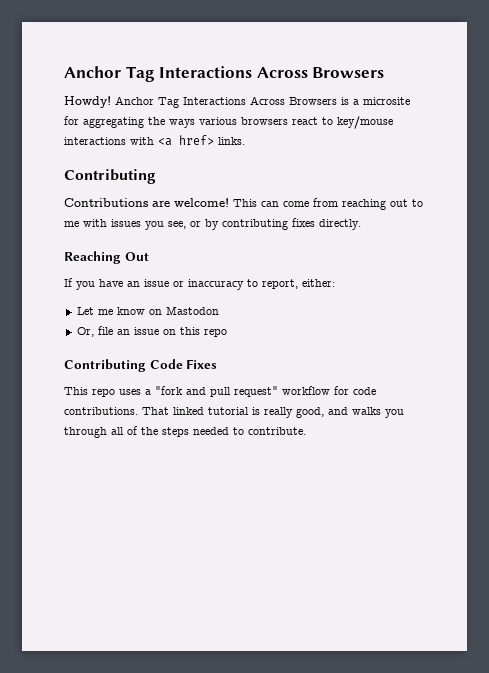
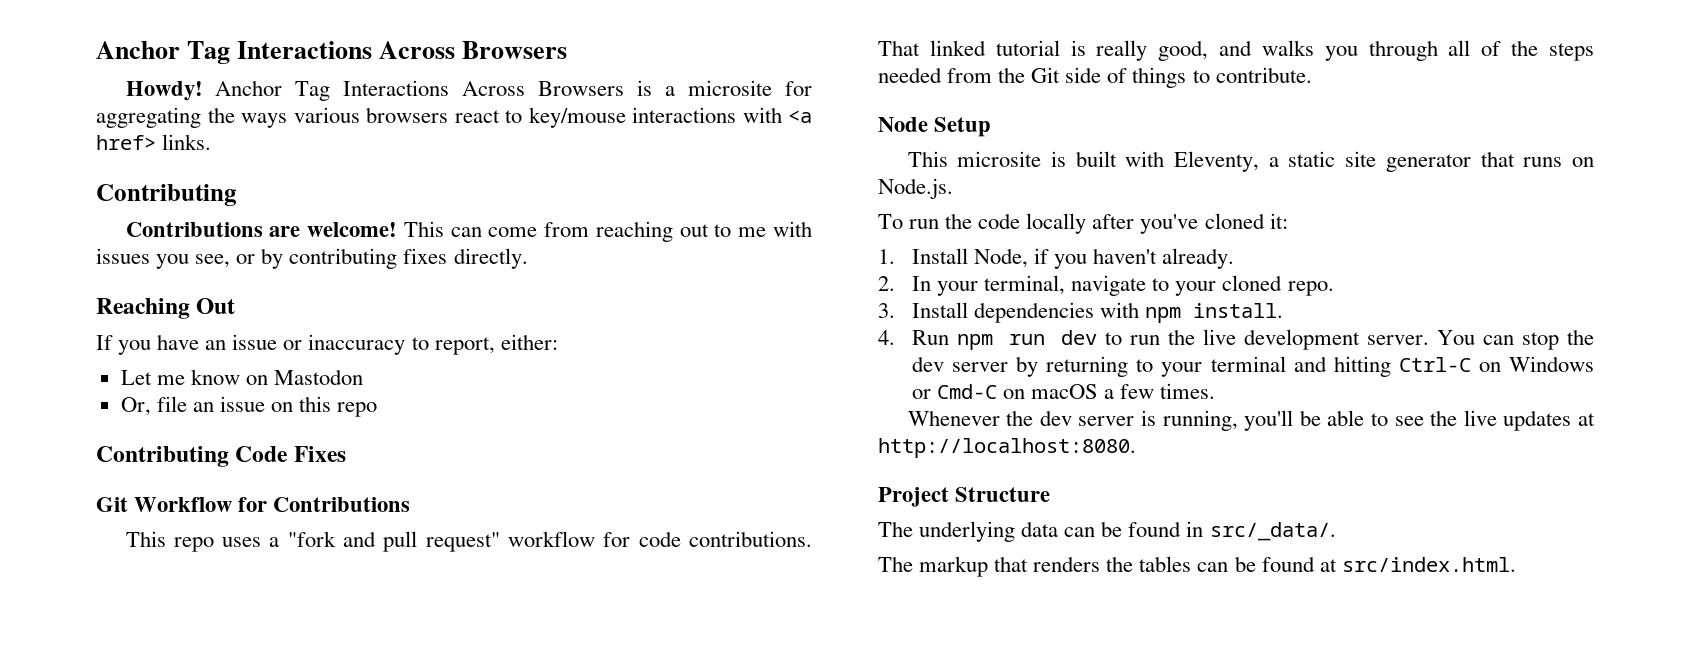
(218, 364) none -> [96,497,411,512] // Git Workflow for Contributions
[233,427,306,435] to contribute. -> [947,67,1312,88] [878,117,992,137] [907,151,1594,172] [878,178,953,199] [878,213,1288,234] [878,248,1235,269] [878,275,1334,296] [878,302,1284,323] [878,329,1594,350] [912,356,1594,377] [912,383,1216,399] [907,410,1595,431] [878,438,1136,458] [878,487,1051,507] [878,521,1336,542] [878,556,1516,577] from the Git side of things to contribute. // Node Setup // This microsite is built with Eleventy, a static site generator that runs on Node.js. // To run the code locally after you've cloned it: // 1. Install Node, if you haven't already. // 2. In your terminal, navigate to your cloned repo. // 3. Install dependencies with npm install. // 4. Run npm run dev to run the live development server. You can stop the dev server by returning to your terminal and hitting Ctrl-C on Windows or Cmd-C on macOS a few times. // Whenever the dev server is running, you'll be able to see the live updates at http://localhost:8080. // Project Structure // The underlying data can be found in src/_data/. // The markup that renders the tables can be found at src/index.html.

